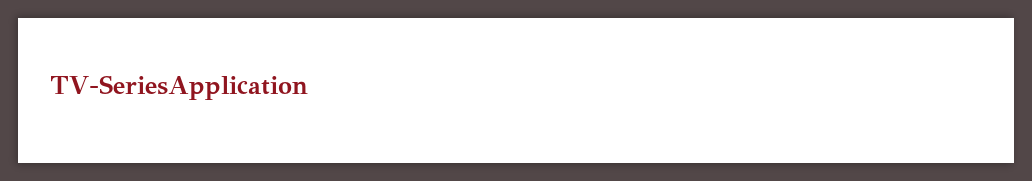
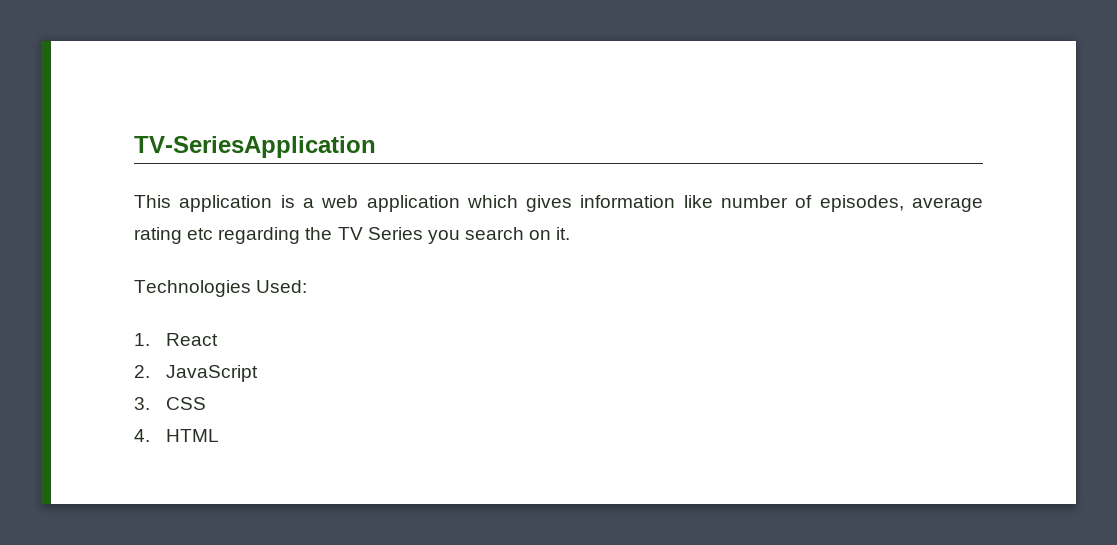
(308, 87) none -> [134,195,983,212] [134,227,571,244] [134,280,308,297] [134,333,218,346] [134,365,258,382] [134,397,206,410] [134,429,219,442] // This application is a web application which gives information like number of episodes, average rating etc regarding the TV Series you search on it. // Technologies Used: // 1. React // 2. JavaScript // 3. CSS // 4. HTML

